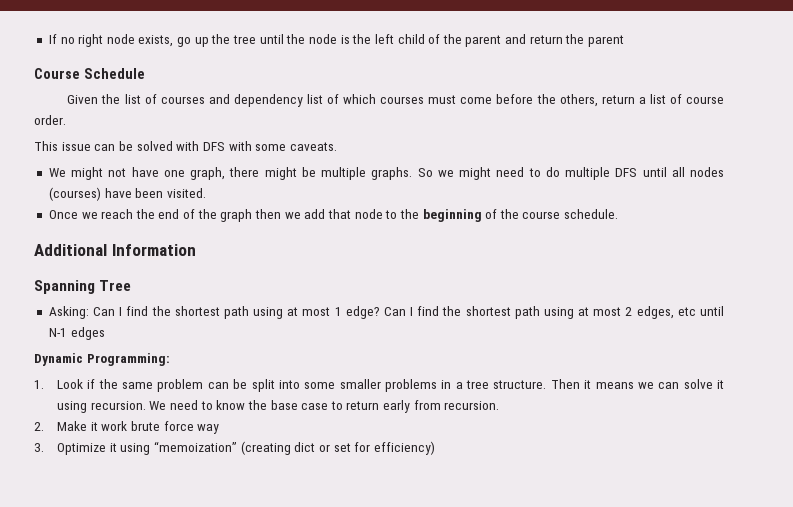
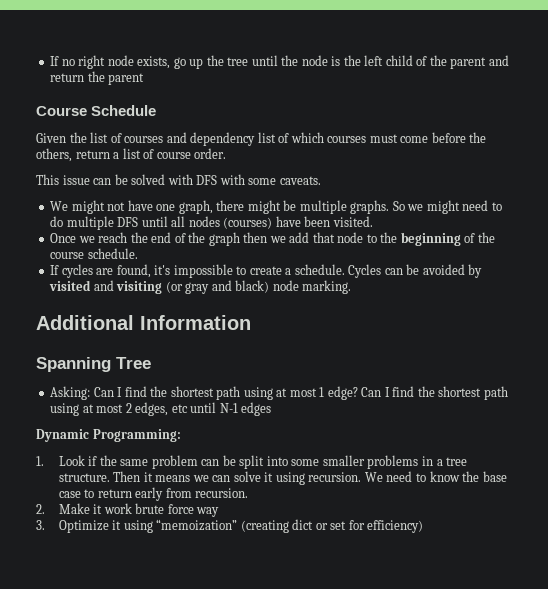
(619, 214) none -> [50,264,483,278] [49,280,352,294] // If cycles are found, it's impossible to create a schedule. Cycles can be avoided by visited and visiting (or gray and black) node marking.

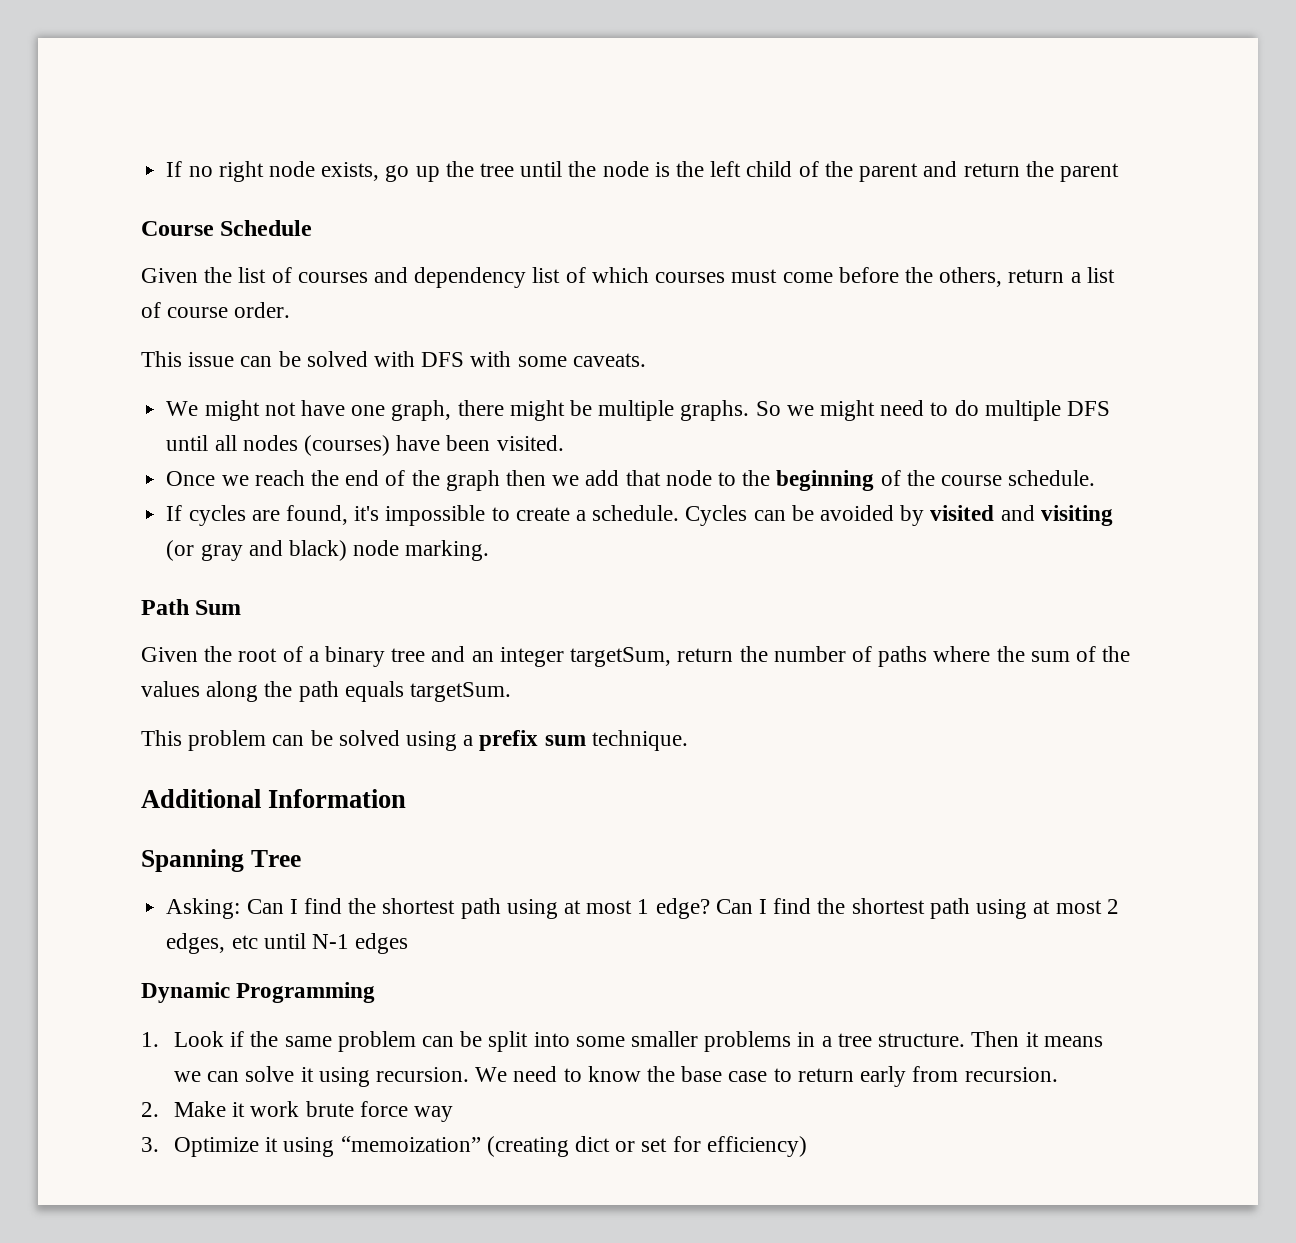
(352, 287) none -> [141,599,242,615] [141,646,1131,667] [141,681,512,702] [141,730,688,751] // Path Sum // Given the root of a binary tree and an integer targetSum, return the number of paths where the sum of the values along the path equals targetSum. // This problem can be solved using a prefix sum technique.
[92,429,181,442] Programming: -> [236,982,376,1003] Programming

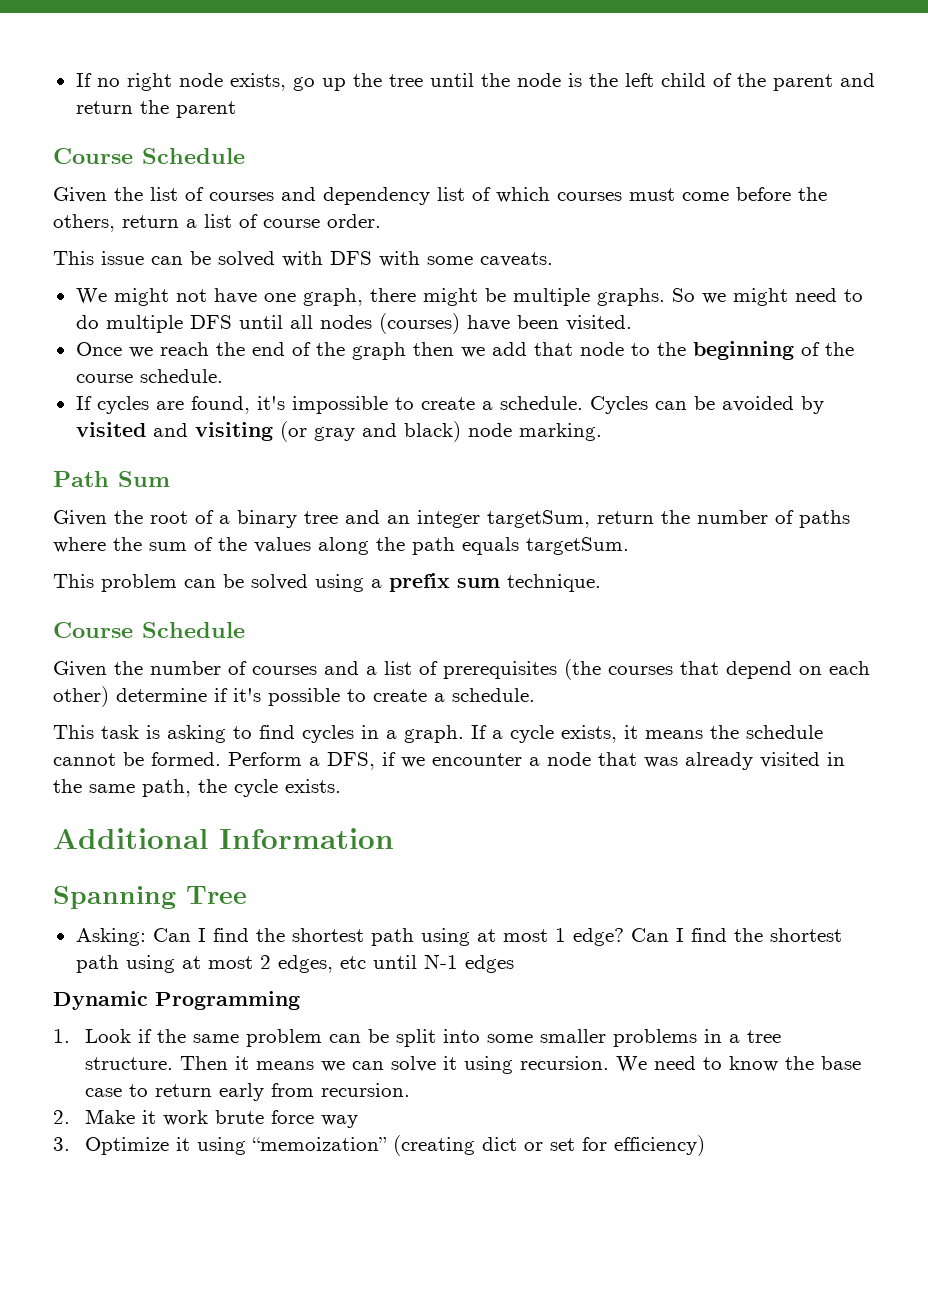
(688, 740) none -> [53,622,245,638] [53,659,870,680] [53,686,535,707] [53,725,823,743] [53,752,845,770] [53,779,341,797] // Course Schedule // Given the number of courses and a list of prerequisites (the courses that depend on each other) determine if it's possible to create a schedule. // This task is asking to find cycles in a graph. If a cycle exists, it means the schedule cannot be formed. Perform a DFS, if we encounter a node that was already visited in the same path, the cycle exists.

